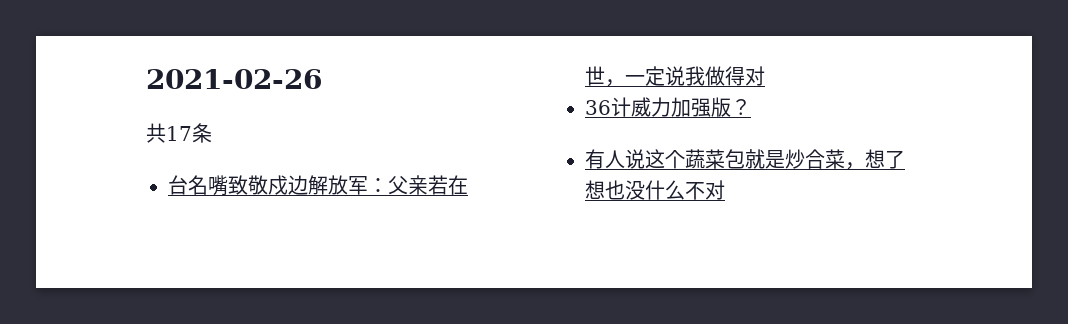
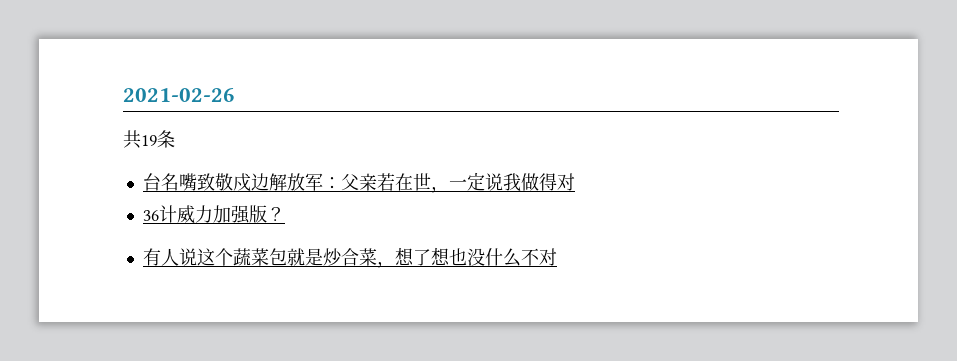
[166,126,192,141] 17 -> [141,135,157,146] 19

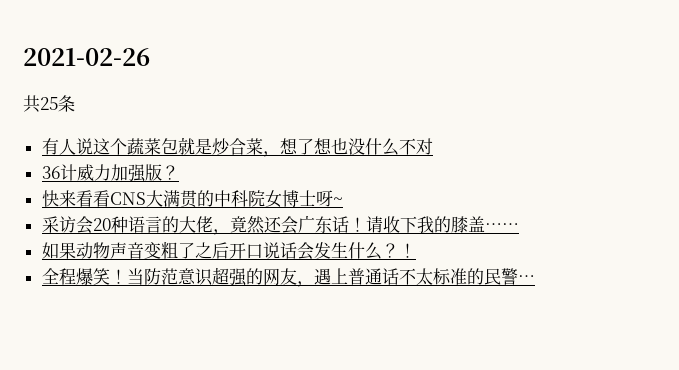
[141,135,157,146] 19 -> [40,97,58,110] 25
[142,172,575,193] [142,205,285,224] // 台名嘴致敬戍边解放军：父亲若在世，一定说我做得对 // 36计威力加强版？ -> (75, 103) none
(557, 257) none -> [41,164,179,182] [41,190,343,208] [41,215,519,235] [41,241,416,260] [41,267,535,287] // 36计威力加强版？ // 快来看看CNS大满贯的中科院女博士呀~ // 采访会20种语言的大佬，竟然还会广东话！请收下我的膝盖…… // 如果动物声音变粗了之后开口说话会发生什么？！ // 全程爆笑！当防范意识超强的网友，遇上普通话不太标准的民警…

